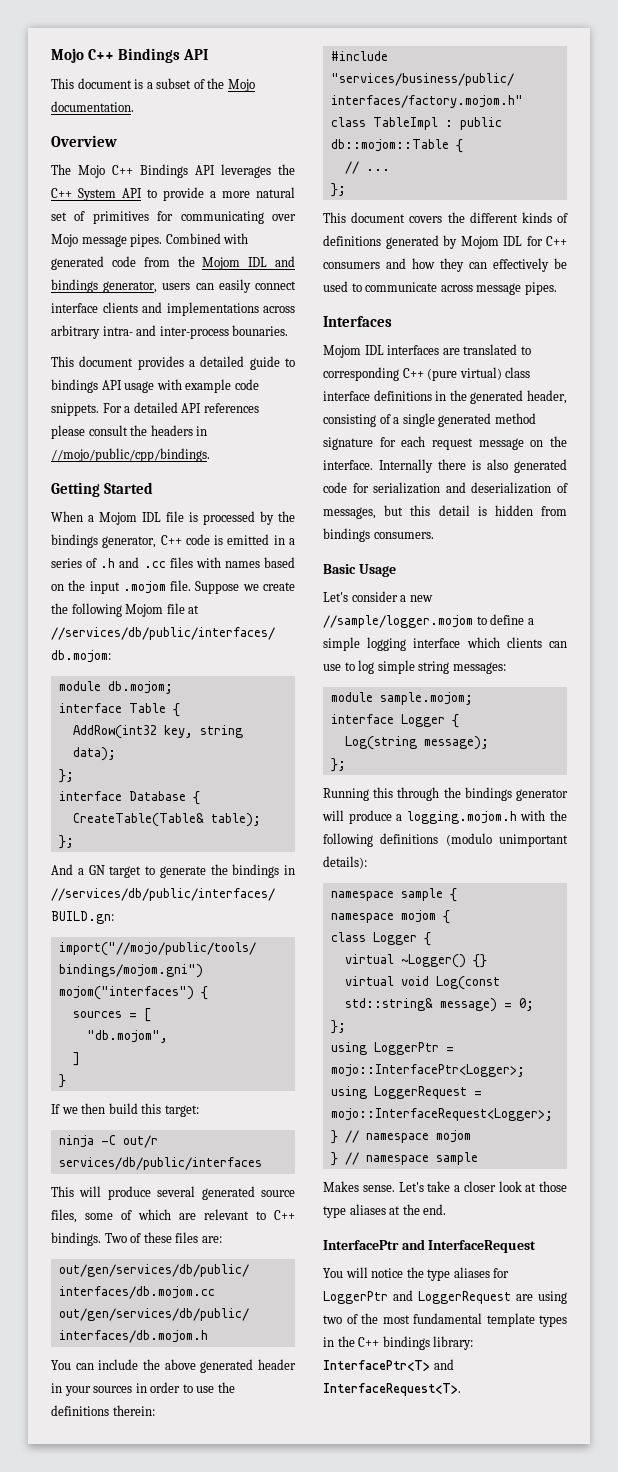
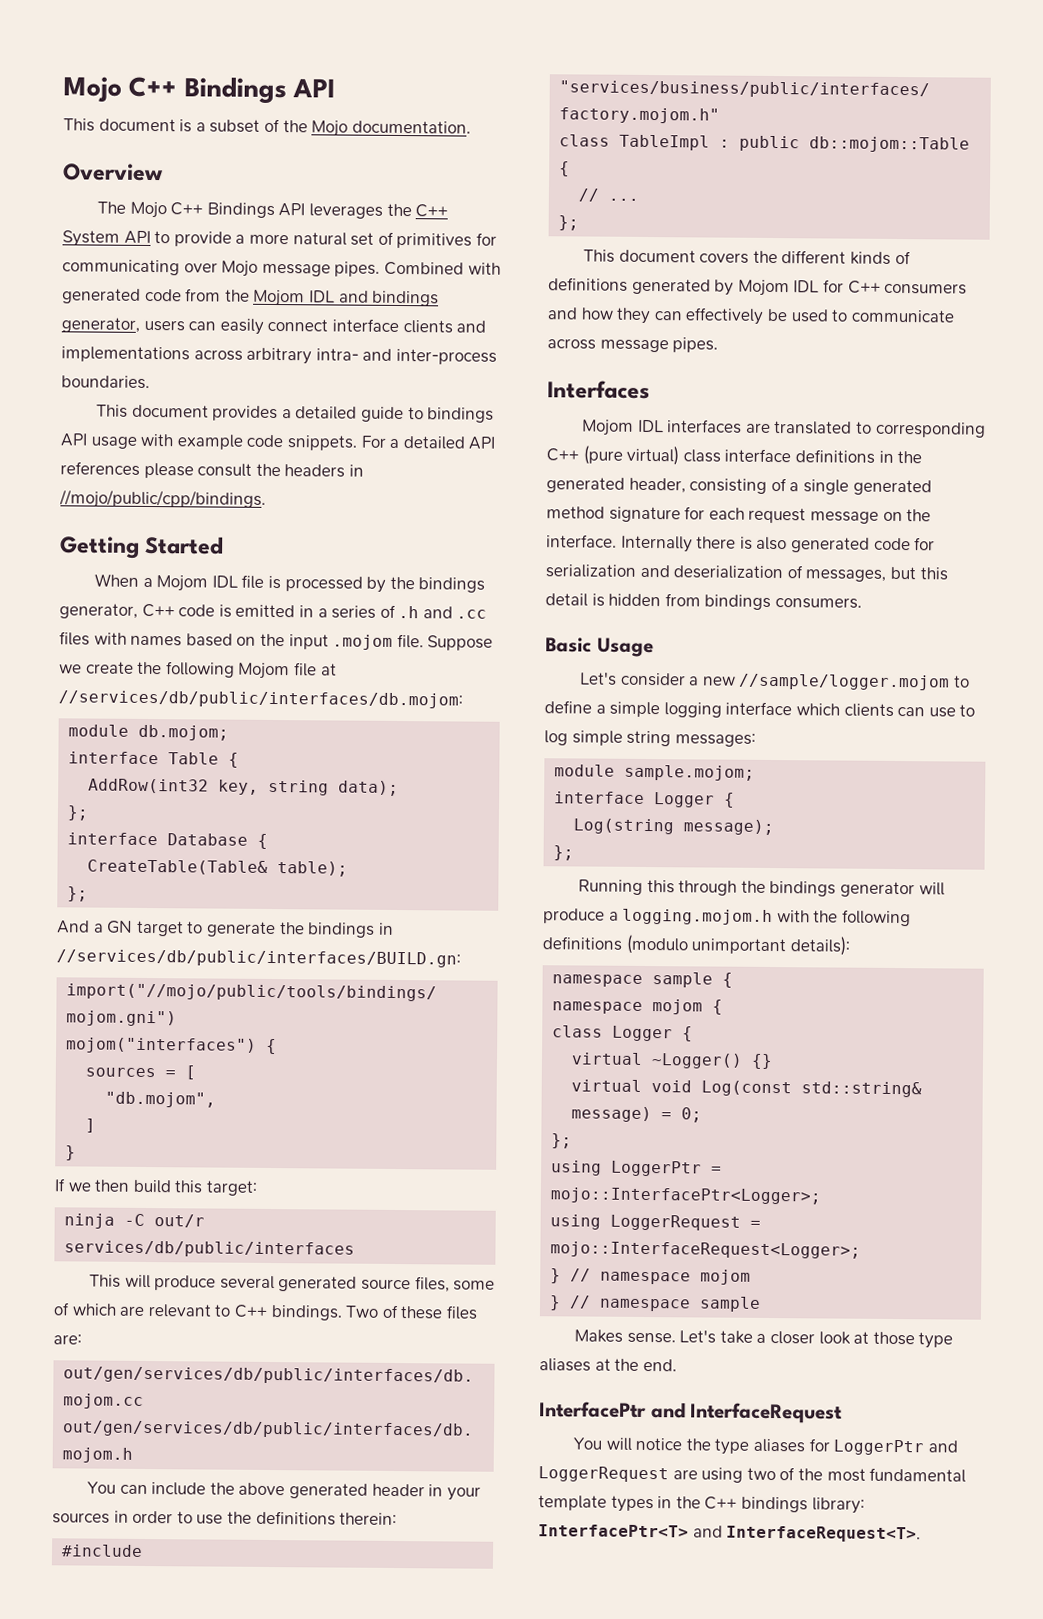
[232,325,289,336] bounaries. -> [61,375,150,389] boundaries.

